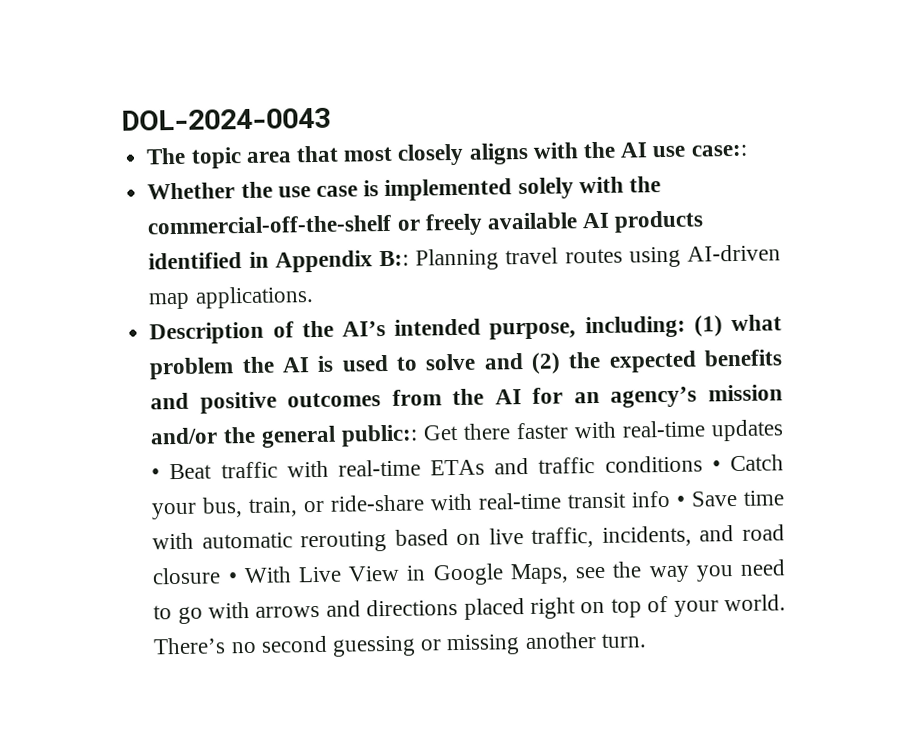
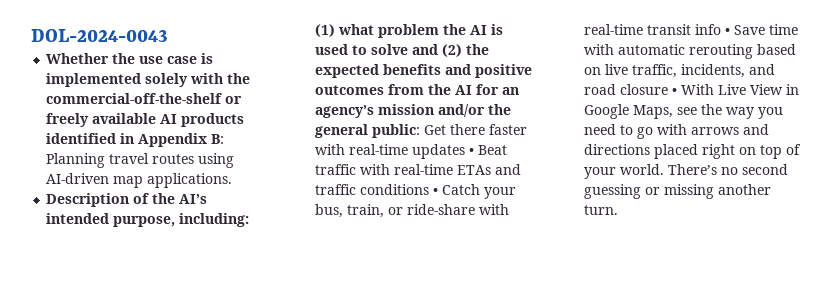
[146,141,747,169] // The topic area that most closely aligns with the AI use case:: -> (168, 35) none
[378,250,409,267] B:: -> [211,134,225,144] B:
[341,424,419,447] public:: -> [372,124,421,138] public:

